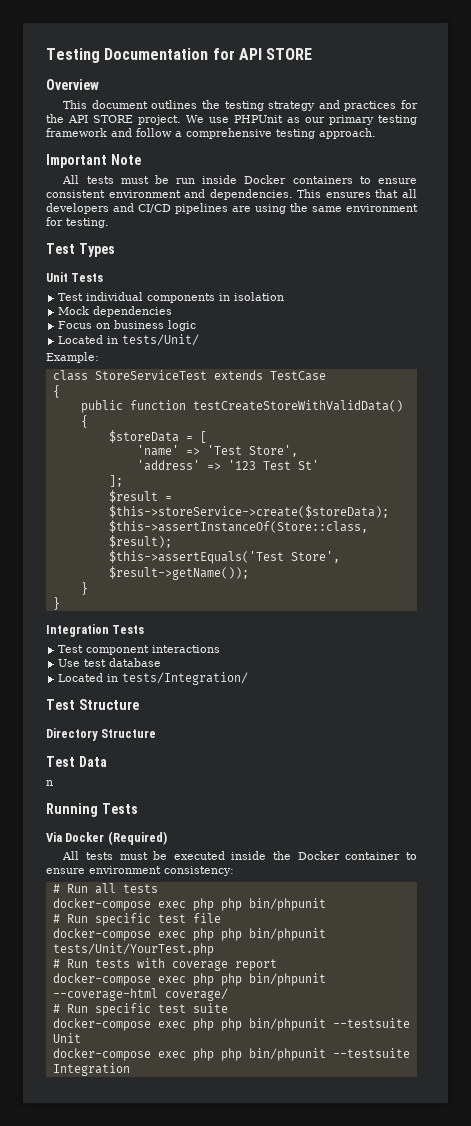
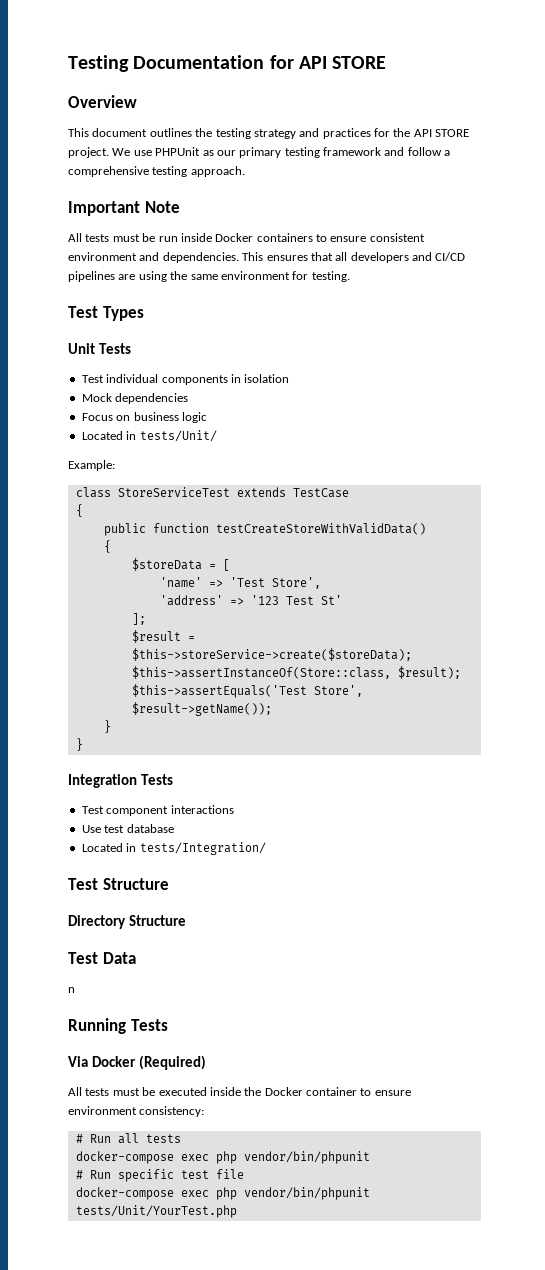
[220,898,326,911] php bin/phpunit -> [243,1151,370,1164] vendor/bin/phpunit
[220,928,326,941] php bin/phpunit -> [243,1187,370,1200] vendor/bin/phpunit
[52,958,277,971] [52,973,326,986] [52,988,228,1001] [52,1003,228,1016] [52,1018,410,1031] [52,1033,81,1043] [52,1048,410,1061] [52,1063,130,1076] // # Run tests with coverage report // docker-compose exec php php bin/phpunit --coverage-html coverage/ // # Run specific test suite // docker-compose exec php php bin/phpunit --testsuite Unit // docker-compose exec php php bin/phpunit --testsuite Integration -> (237, 1211) none

